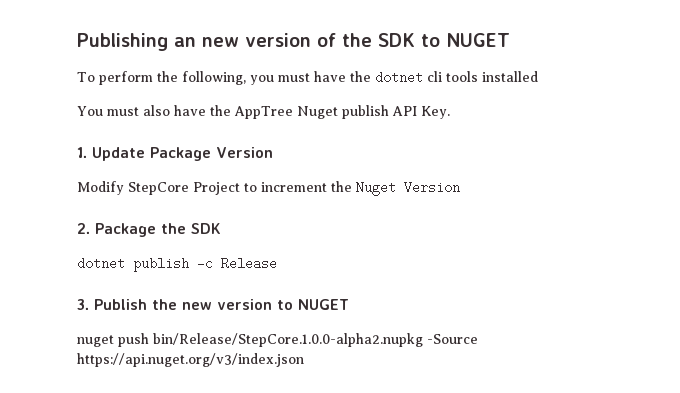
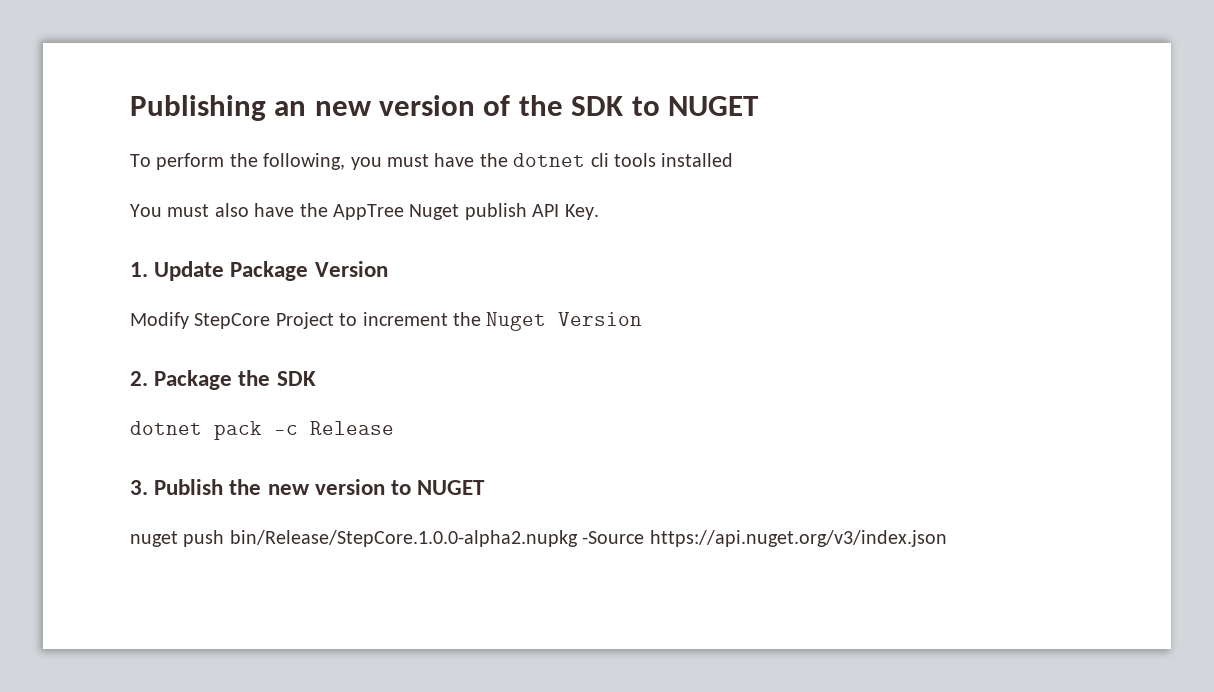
[133,257,189,272] publish -> [214,421,262,440] pack

